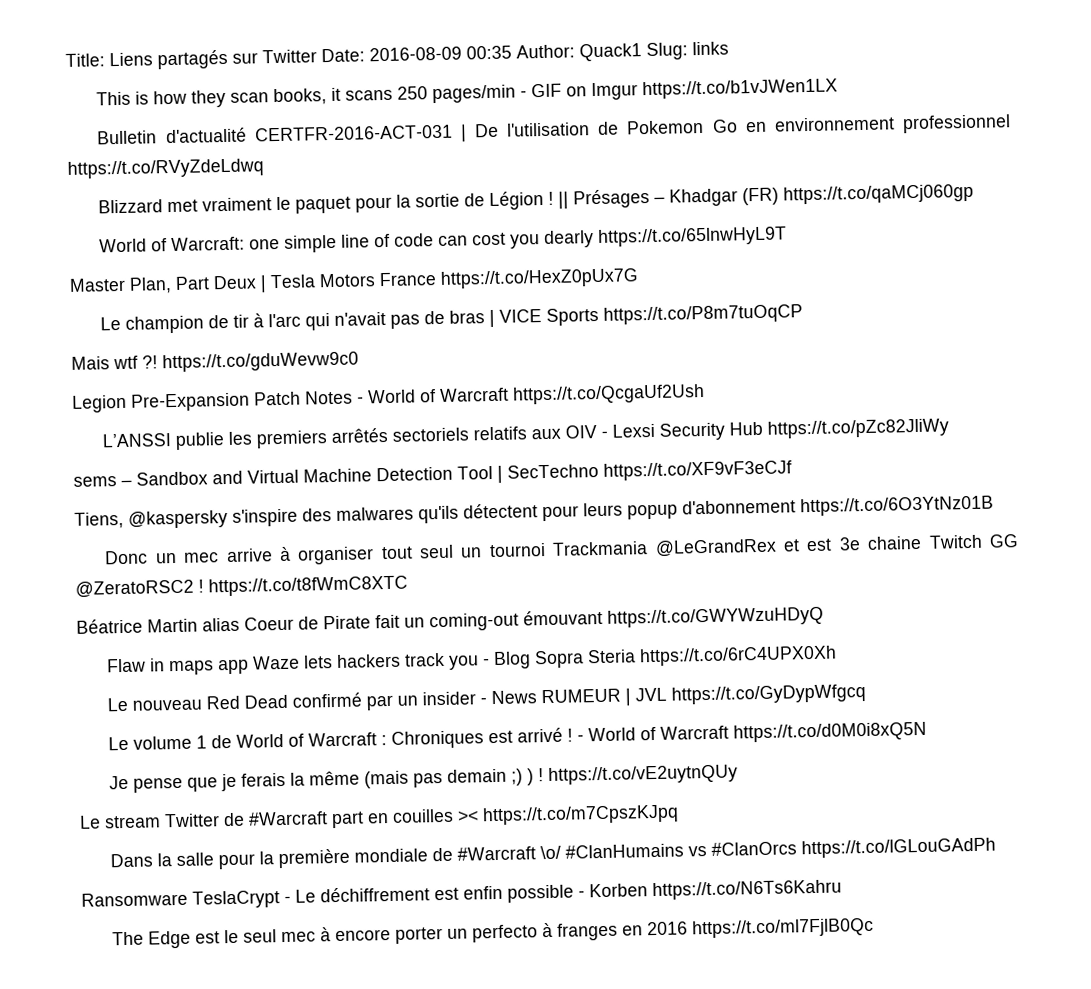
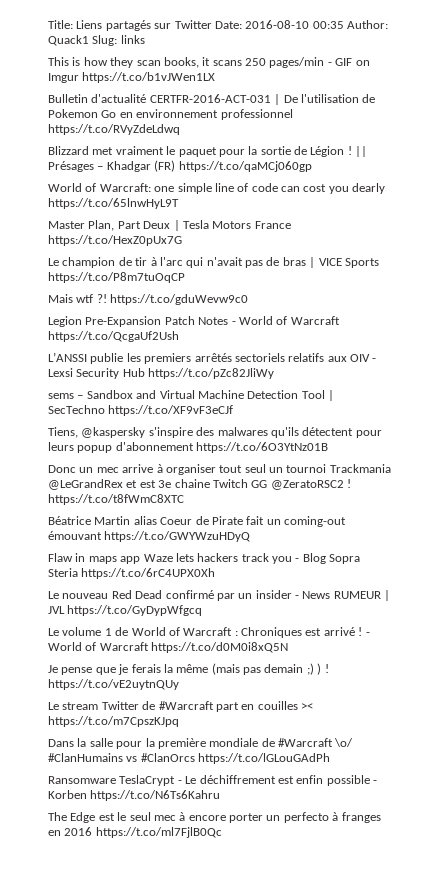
[369,46,462,62] 2016-08-09 -> [245,20,310,29] 2016-08-10

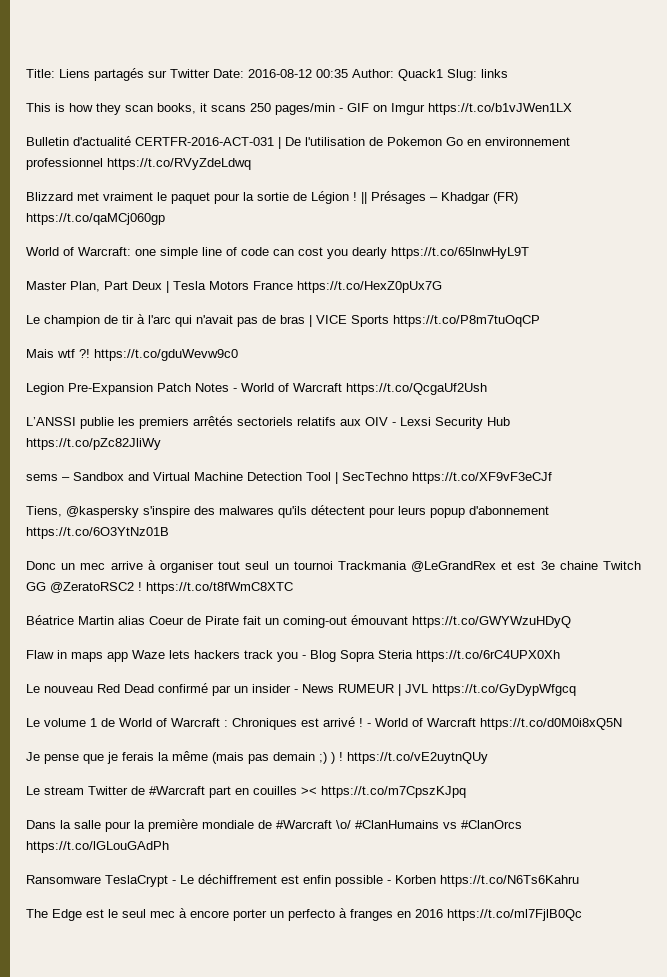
[245,20,310,29] 2016-08-10 -> [248,69,312,78] 2016-08-12

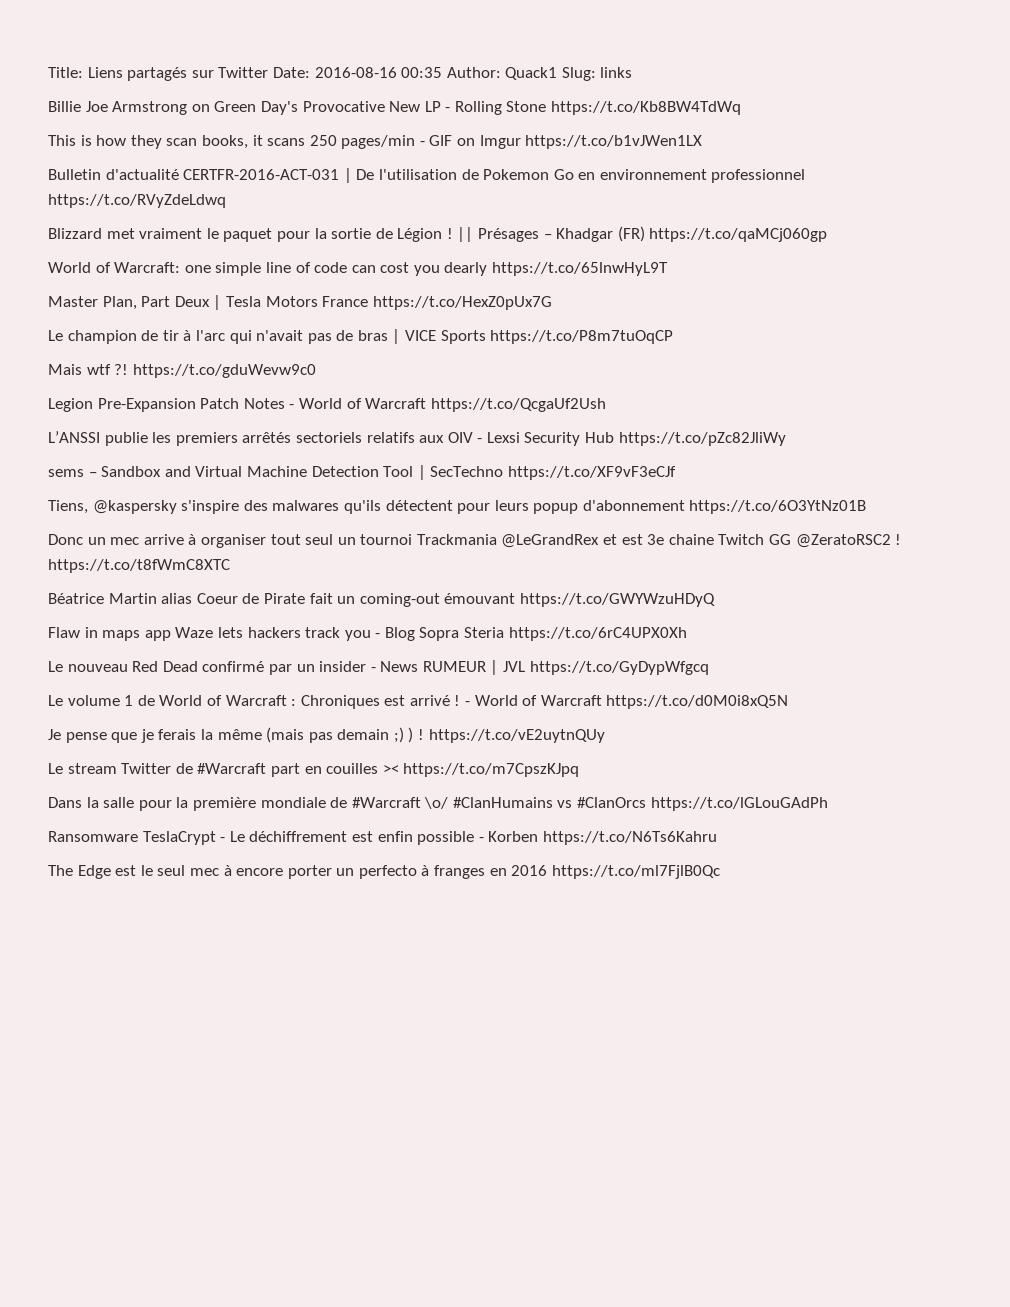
[248,69,312,78] 2016-08-12 -> [314,67,397,78] 2016-08-16
(508, 73) none -> [48,101,742,115] // Billie Joe Armstrong on Green Day's Provocative New LP - Rolling Stone https://t.co/Kb8BW4TdWq

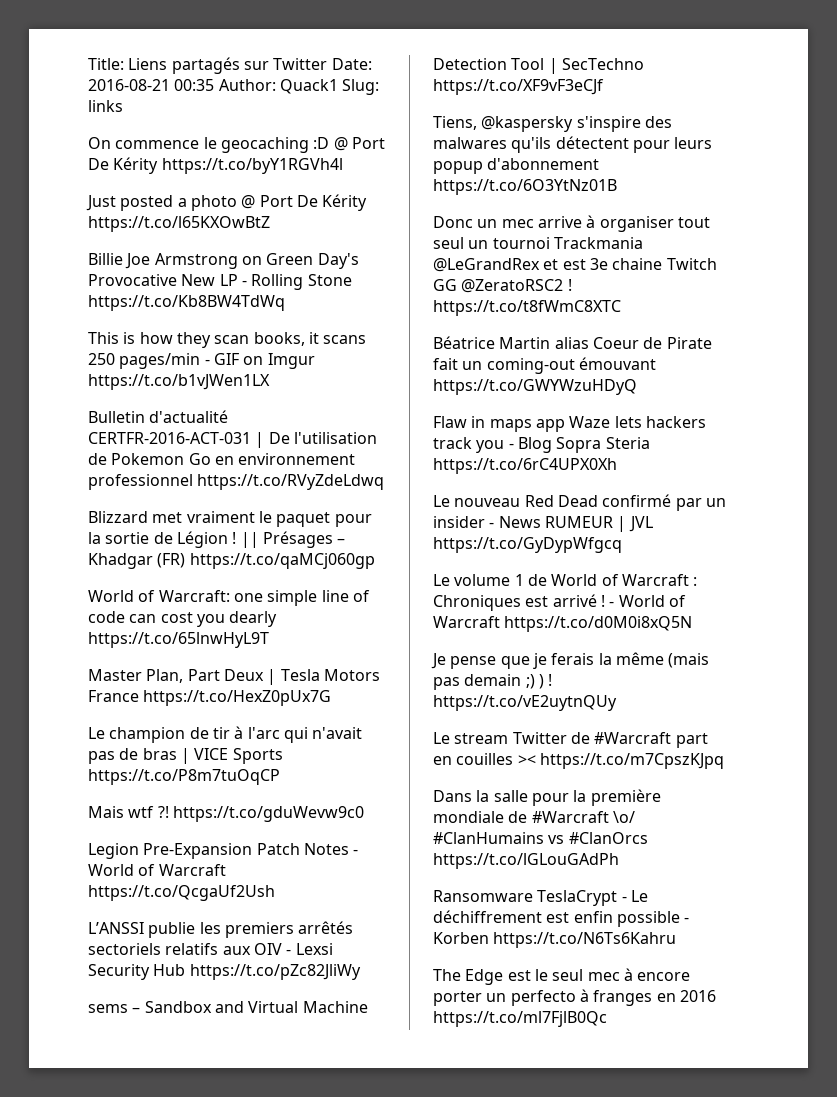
[314,67,397,78] 2016-08-16 -> [88,79,170,91] 2016-08-21
(633, 72) none -> [88,137,385,153] [88,157,343,174] [86,194,368,211] [88,216,270,232] // On commence le geocaching :D @ Port De Kérity https://t.co/byY1RGVh4l // Just posted a photo @ Port De Kérity https://t.co/l65KXOwBtZ

